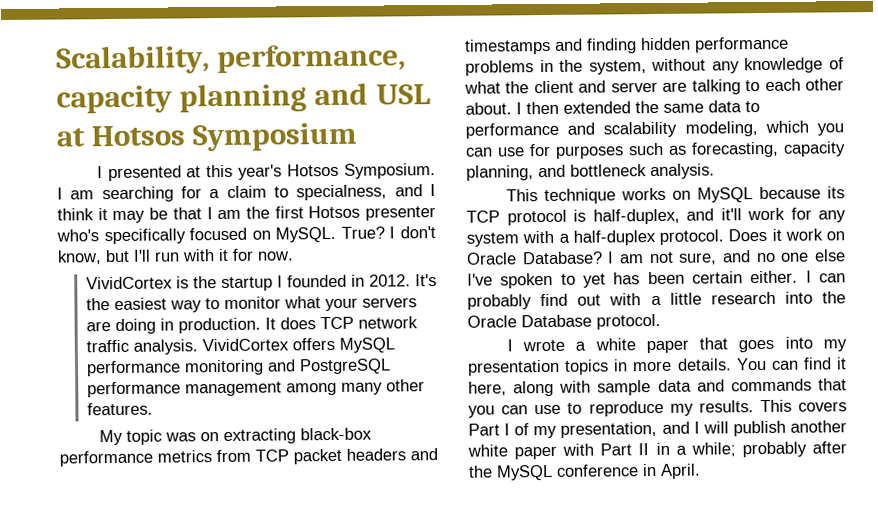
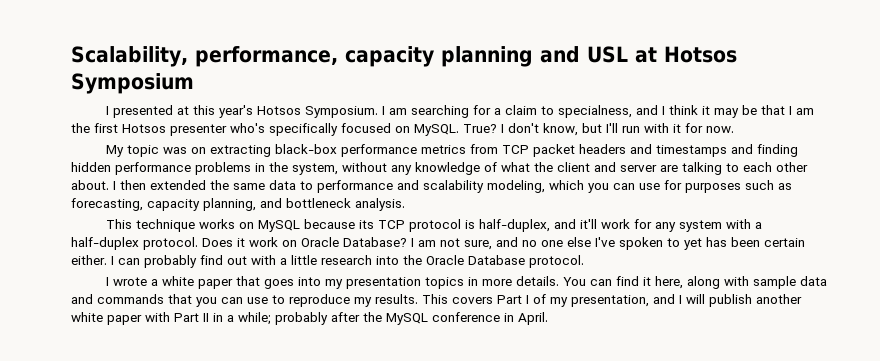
[85,274,437,292] [85,296,417,313] [85,316,418,335] [85,337,395,355] [85,358,391,377] [86,379,425,398] [86,402,153,416] // VividCortex is the startup I founded in 2012. It's the easiest way to monitor what your servers are doing in production. It does TCP network traffic analysis. VividCortex offers MySQL performance monitoring and PostgreSQL performance management among many other features. -> (734, 129) none

